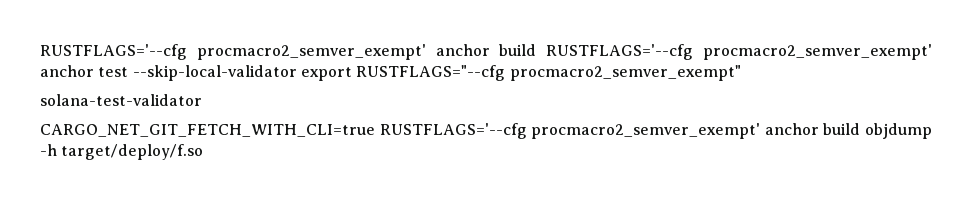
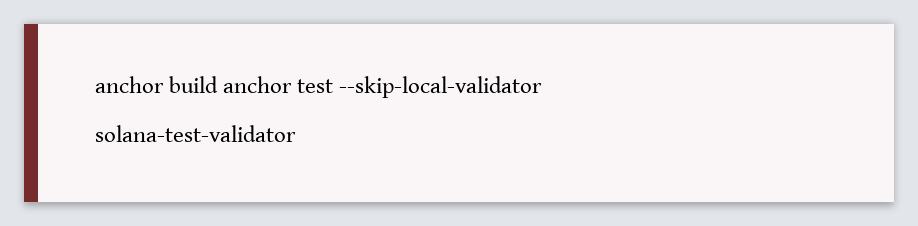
[40,44,932,60] [40,65,741,81] [40,94,202,106] [40,123,933,139] [40,144,204,160] RUSTFLAGS='--cfg procmacro2_semver_exempt' anchor build RUSTFLAGS='--cfg procmacro2_semver_exempt' anchor test --skip-local-validator export RUSTFLAGS="--cfg procmacro2_semver_exempt" // solana-test-validator // CARGO_NET_GIT_FETCH_WITH_CLI=true RUSTFLAGS='--cfg procmacro2_semver_exempt' anchor build objdump -h target/deploy/f.so -> [95,76,543,98] [95,125,296,142] anchor build anchor test --skip-local-validator // solana-test-validator

